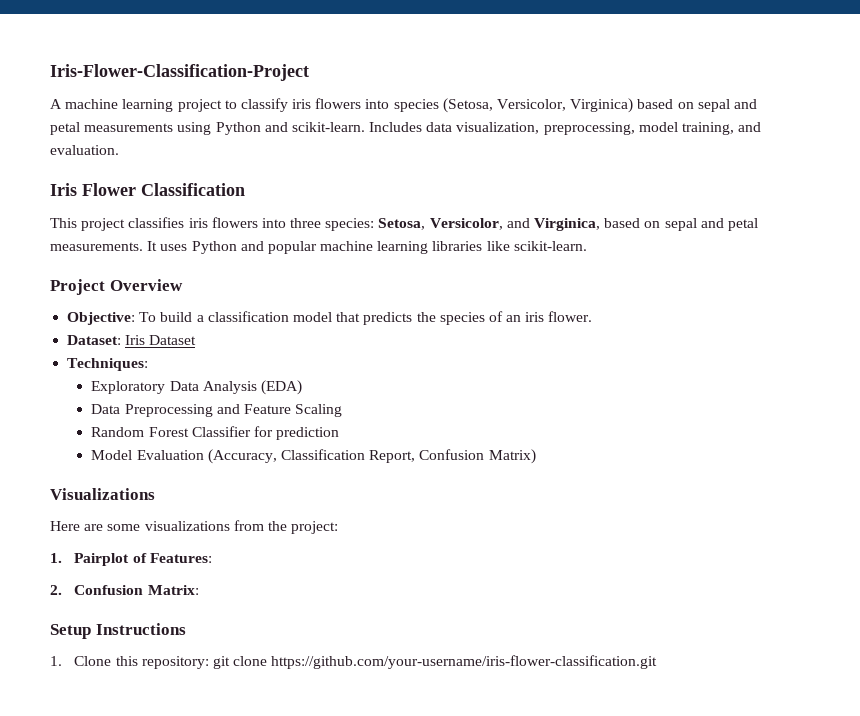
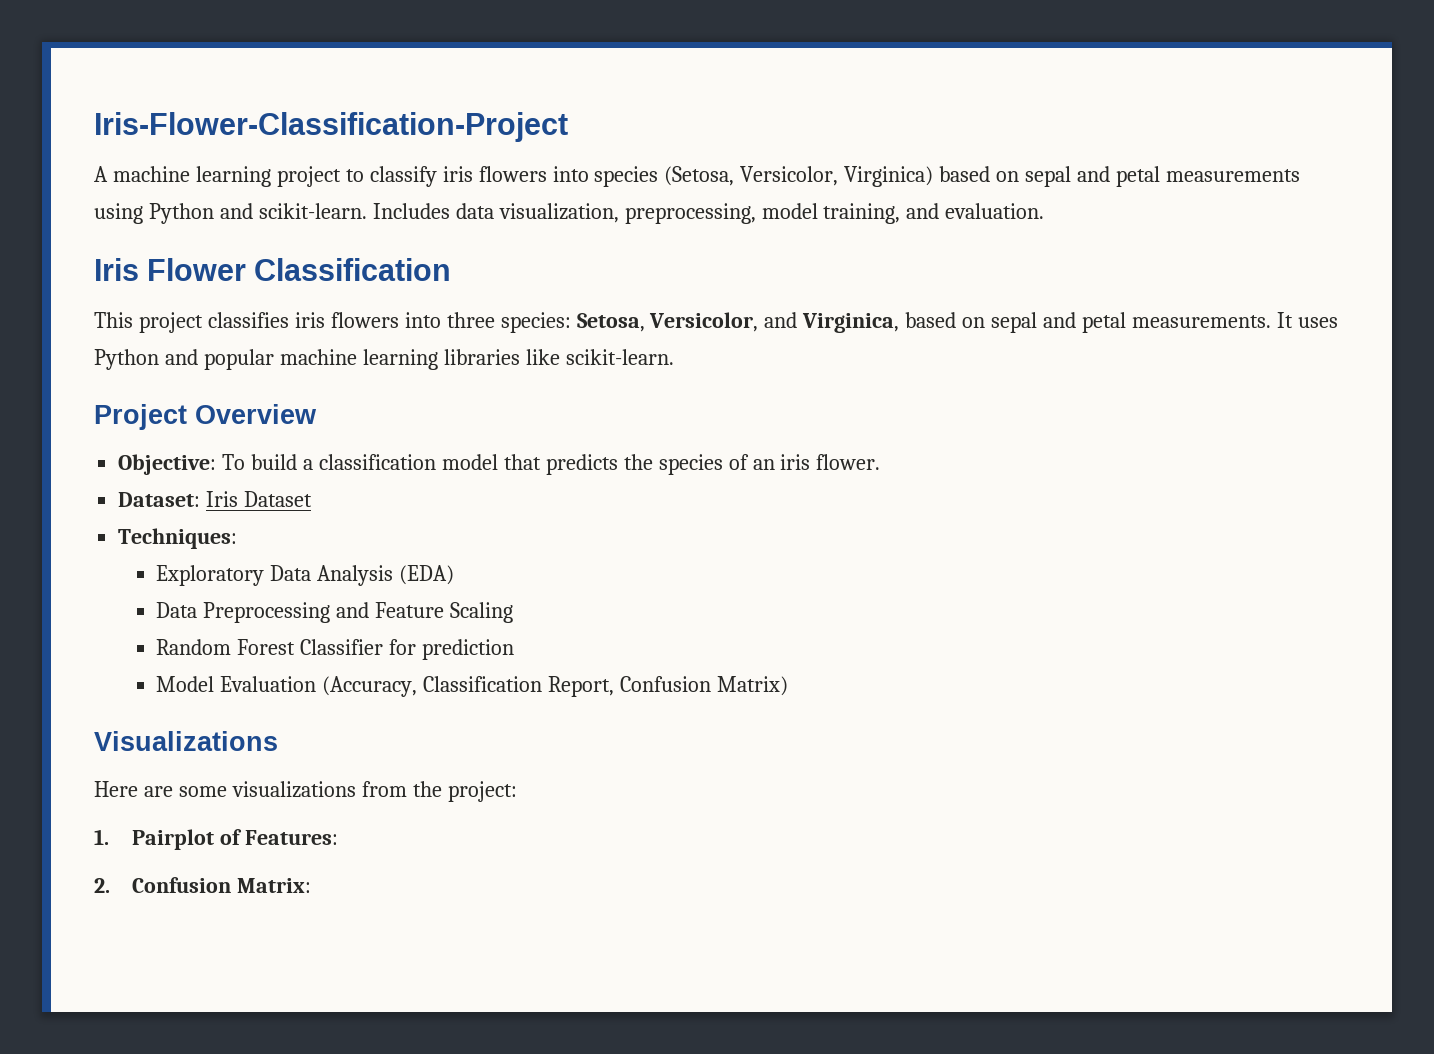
[50,623,186,639] [50,655,658,669] // Setup Instructions // 1. Clone this repository: git clone https://github.com/your-username/iris-flower-classification.git -> (312, 885) none

